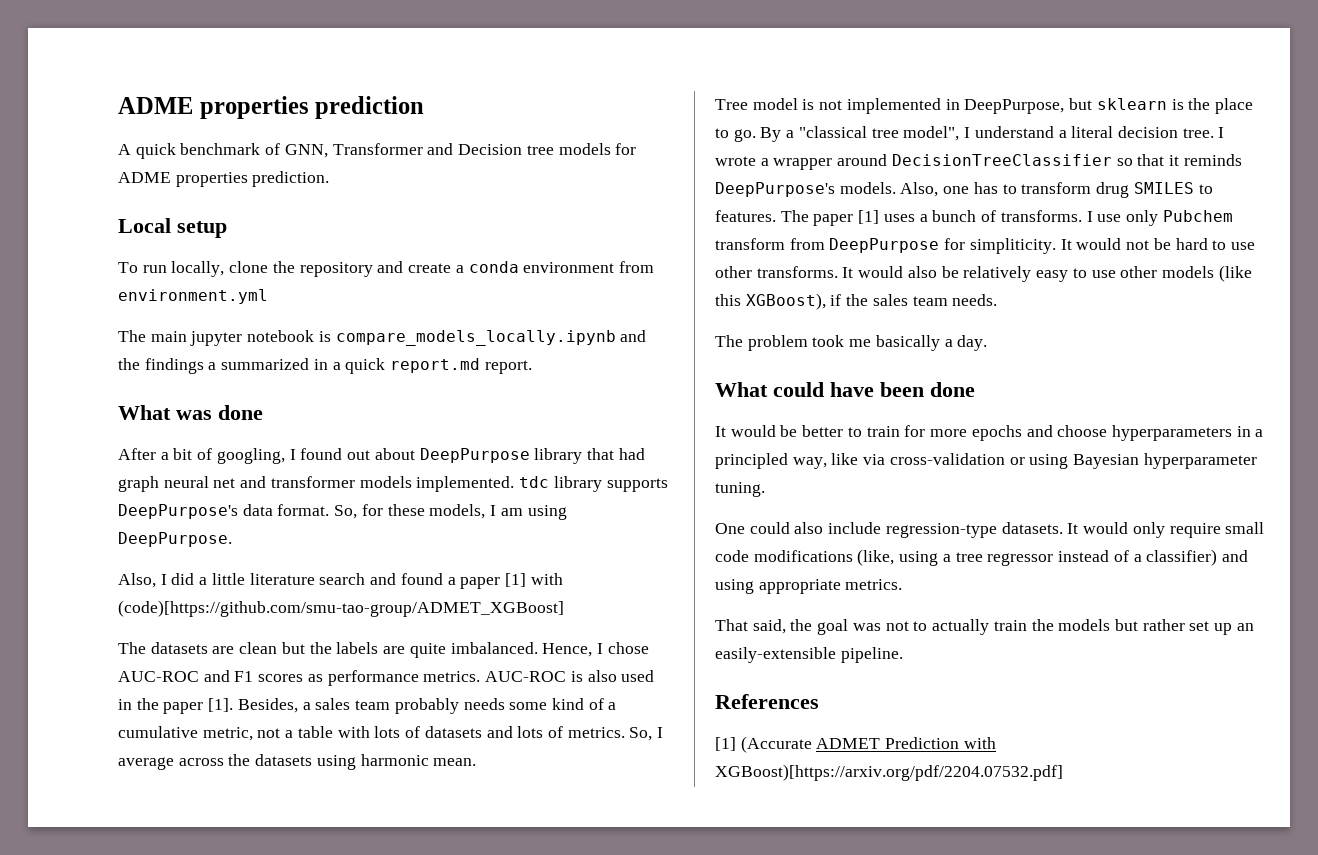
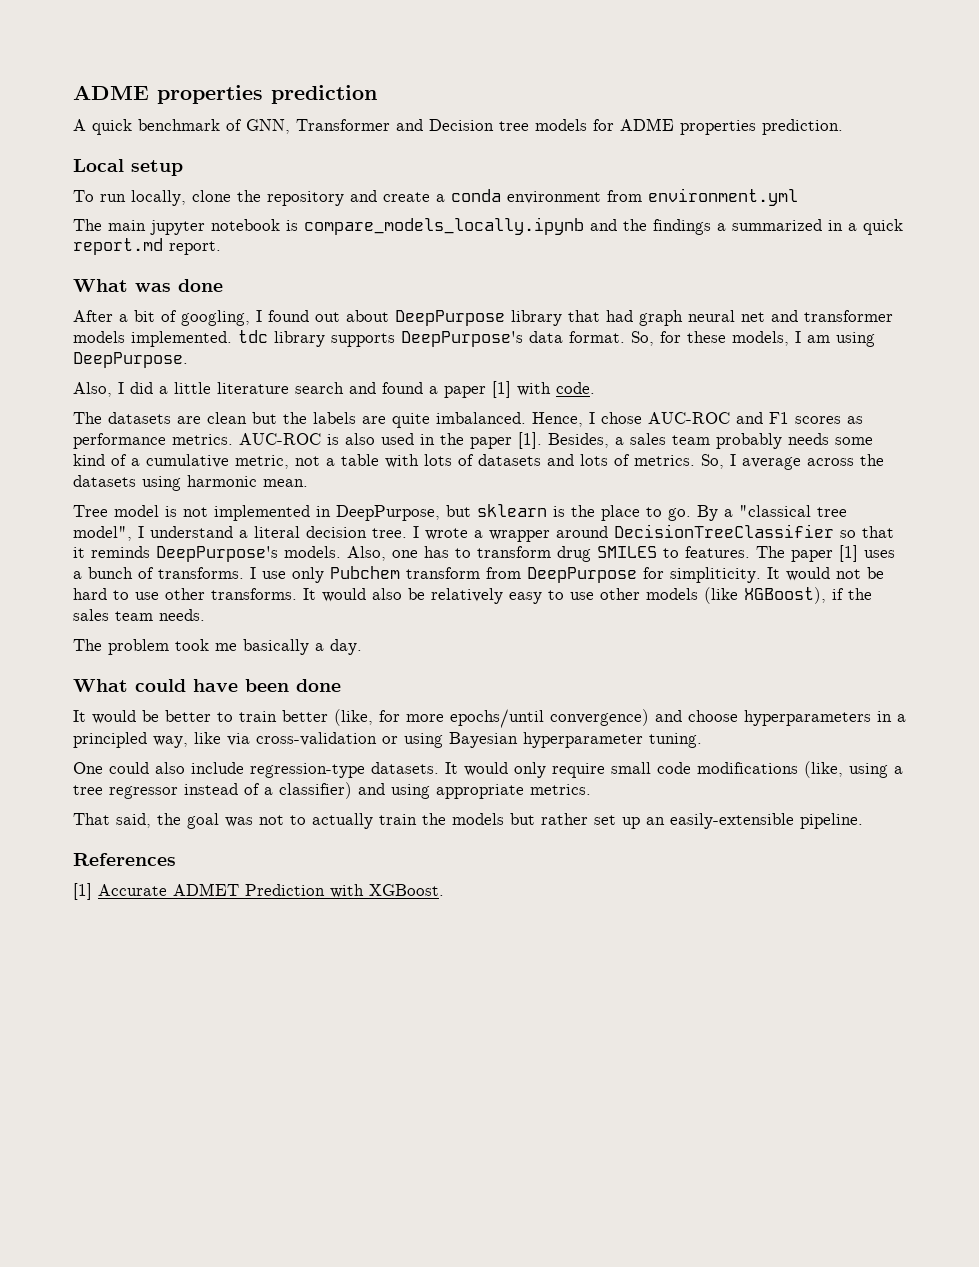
[118,600,564,617] (code)[https://github.com/smu-tao-group/ADMET_XGBoost] -> [556,382,595,394] code.
[715,294,741,306] this -> (738, 595) none
[904,425,1022,441] for more epochs -> [282,709,649,728] better (like, for more epochs/until convergence)
[740,736,812,753] (Accurate -> [98,884,167,896] Accurate
[715,764,1063,781] XGBoost)[https://arxiv.org/pdf/2204.07532.pdf] -> [369,884,444,896] XGBoost.

